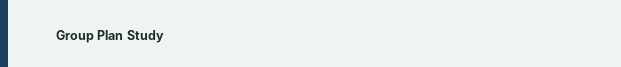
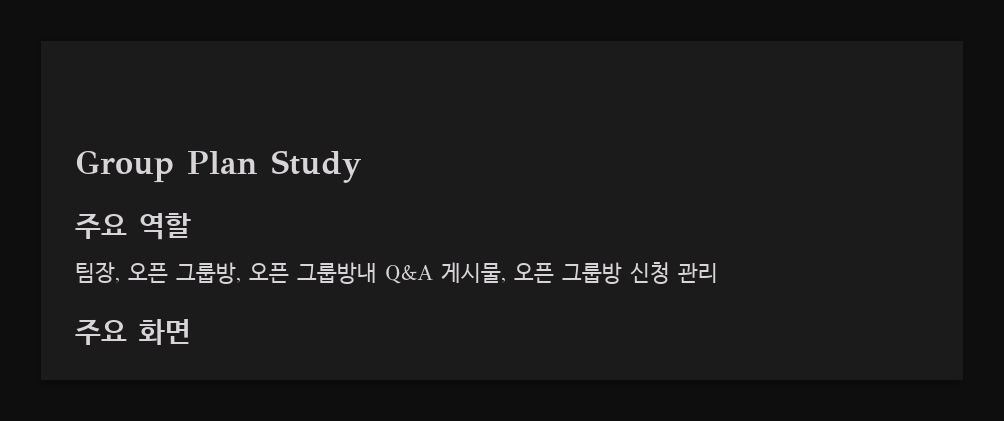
(164, 36) none -> [75,213,191,240] [75,262,718,284] [75,319,191,345] // 주요 역할 // 팀장, 오픈 그룹방, 오픈 그룹방내 Q&A 게시물, 오픈 그룹방 신청 관리 // 주요 화면

